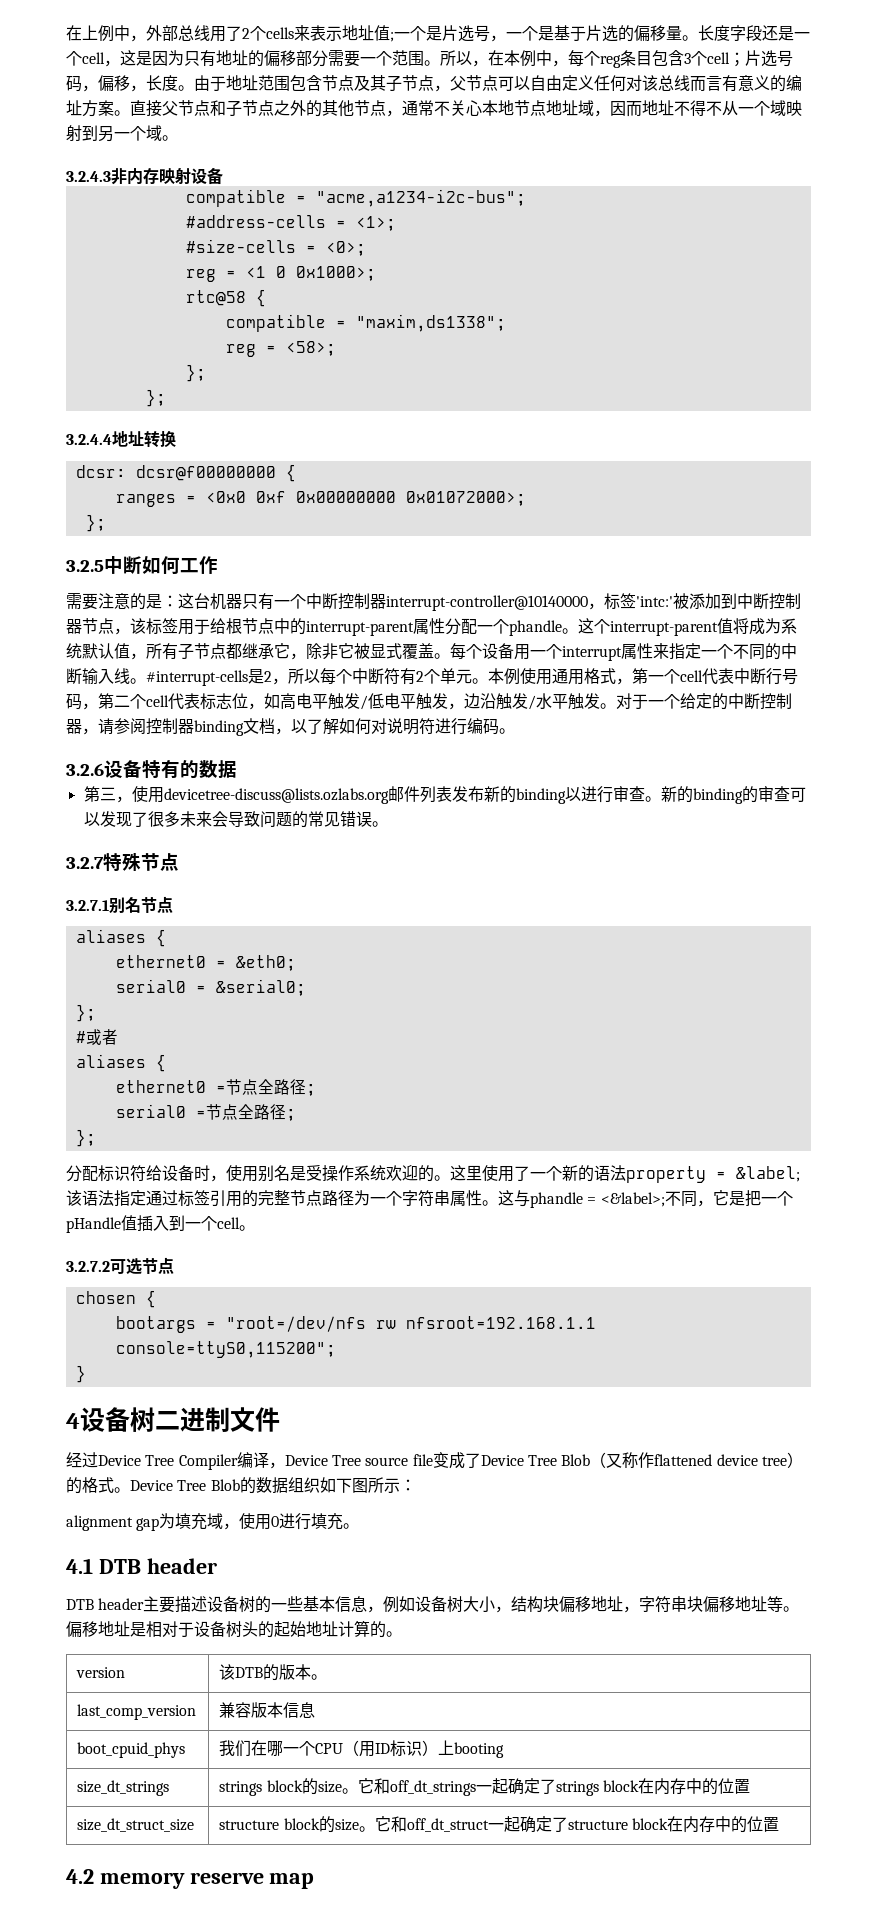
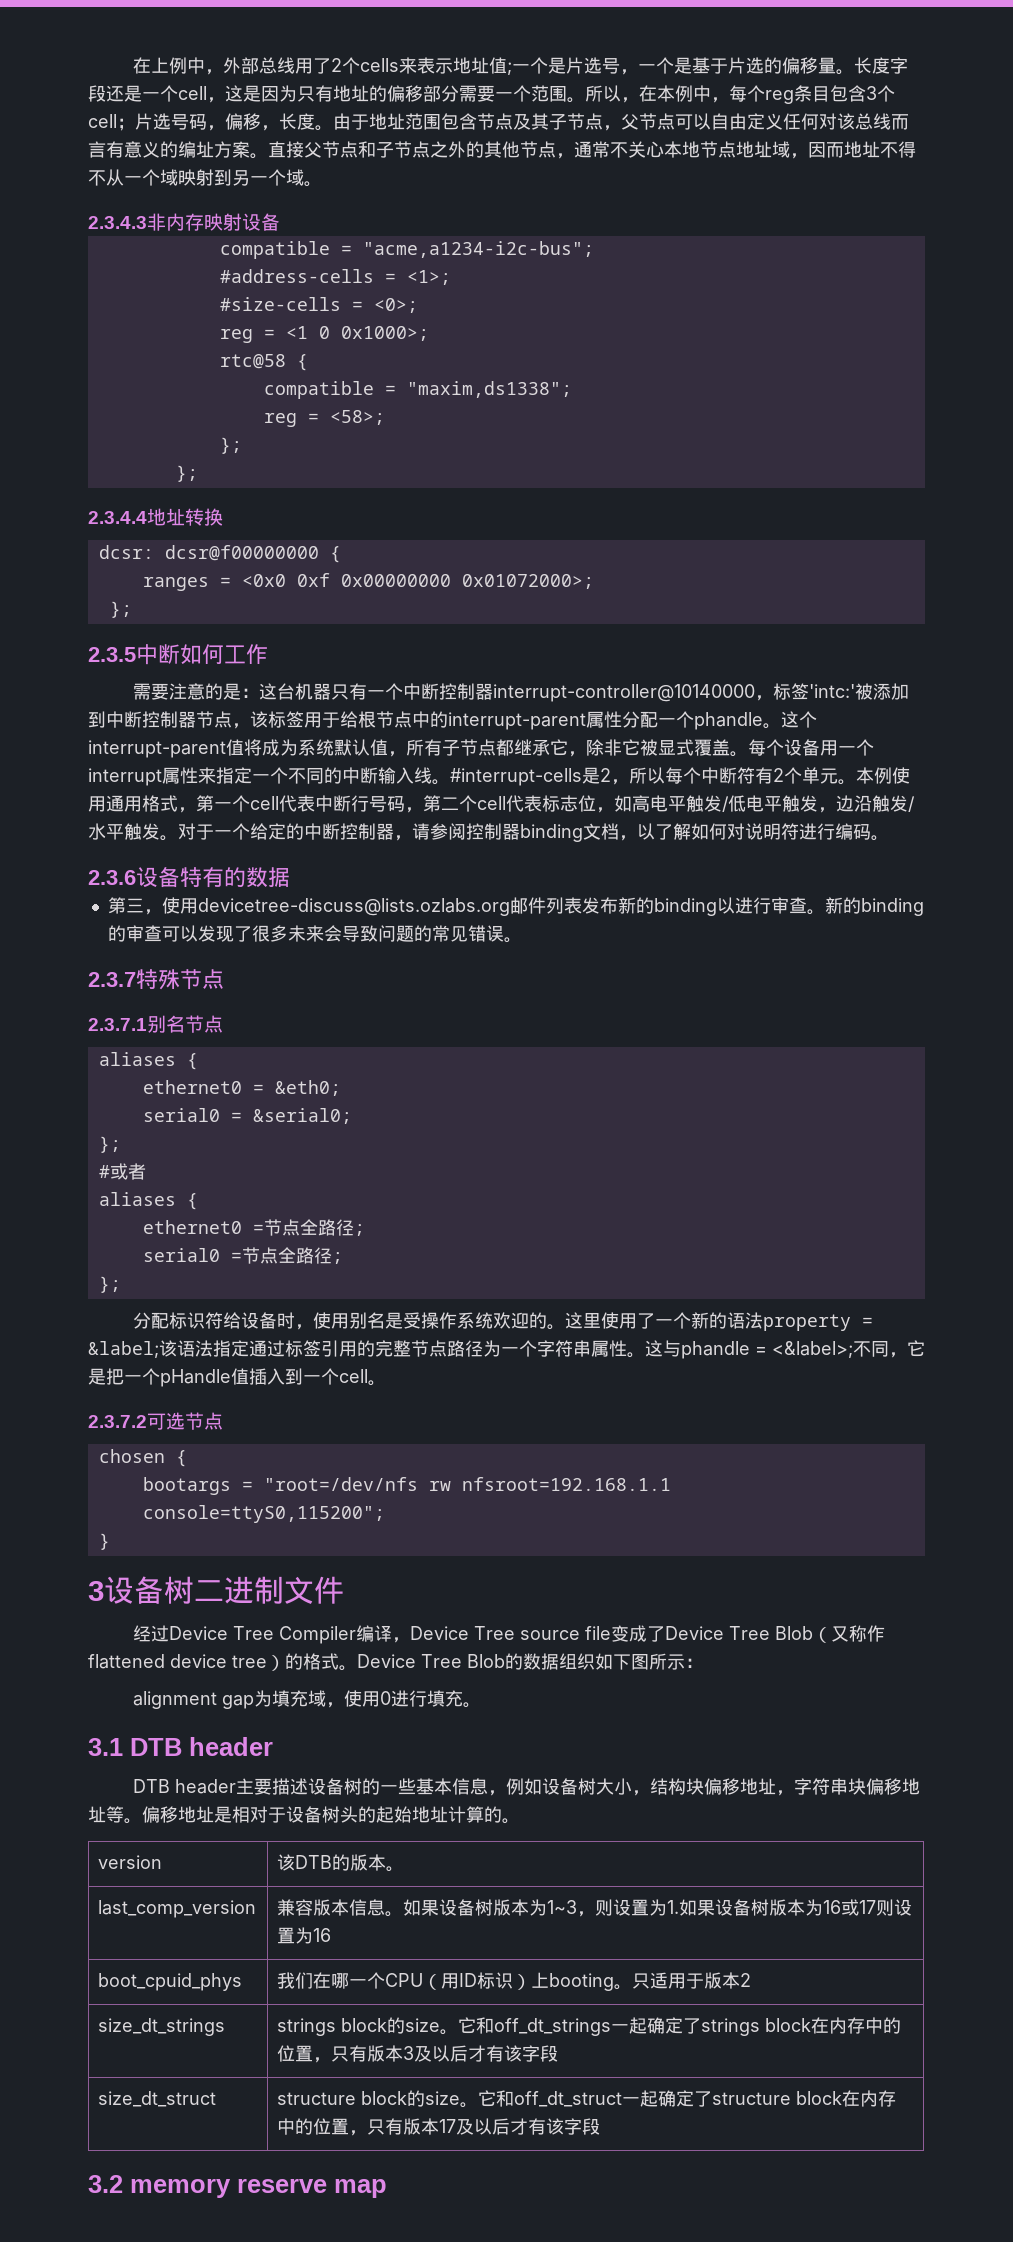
[66,171,111,182] 3.2.4.3 -> [88,216,147,229] 2.3.4.3
[66,434,112,445] 3.2.4.4 -> [88,511,147,524] 2.3.4.4
[66,560,104,572] 3.2.5 -> [88,647,136,662] 2.3.5
[66,763,104,776] 3.2.6 -> [88,870,136,885] 2.3.6
[66,857,104,869] 3.2.7 -> [88,972,136,987] 2.3.7
[66,900,109,911] 3.2.7.1 -> [88,1018,147,1031] 2.3.7.1
[66,1261,110,1272] 3.2.7.2 -> [88,1415,147,1428] 2.3.7.2
[66,1413,80,1429] 4 -> [88,1581,104,1601] 3
[66,1558,93,1574] 4.1 -> [88,1738,123,1756] 3.1
(316, 1710) none -> [385,1899,913,1917] [277,1927,332,1944] 。如果设备树版本为1~3，则设置为1.如果设备树版本为16或17则设置为16
(505, 1750) none -> [614,1972,752,1990] 。只适用于版本2
[77,1818,195,1832] // size_dt_struct_size -> [313,2045,559,2063] [98,2091,217,2107] ，只有版本3及以后才有该字段 // size_dt_struct
[66,1869,94,1884] // 4.2 -> [349,2118,601,2136] [88,2175,123,2193] ，只有版本17及以后才有该字段 // 3.2

